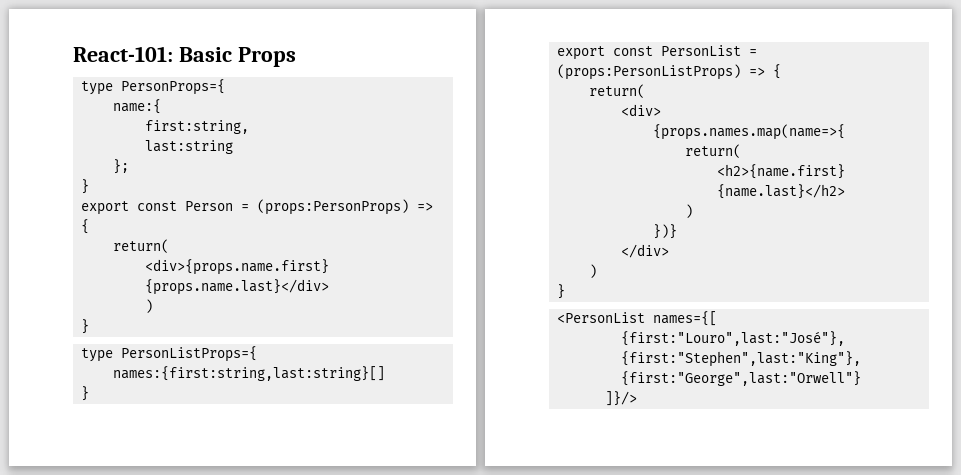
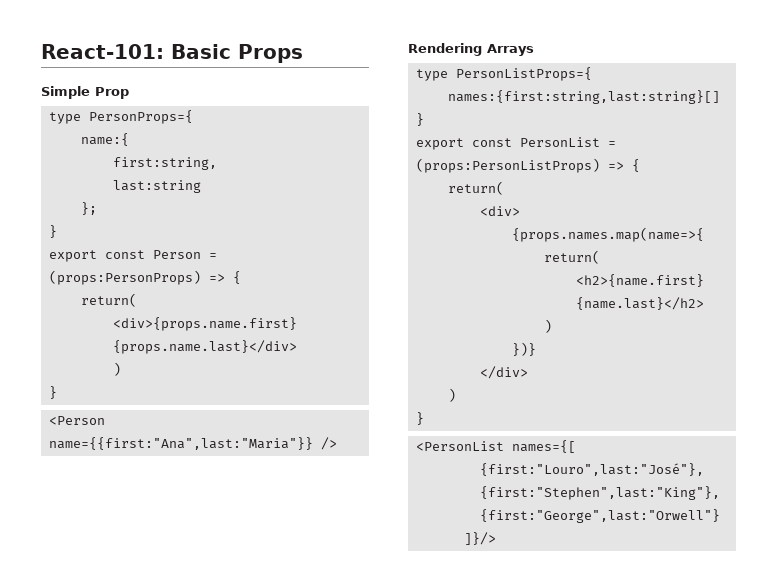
(296, 57) none -> [41,86,129,99] // Simple Prop
(90, 326) none -> [49,416,106,425] [49,437,338,450] [408,43,534,56] // <Person name={{first:"Ana",last:"Maria"}} /> // Rendering Arrays

